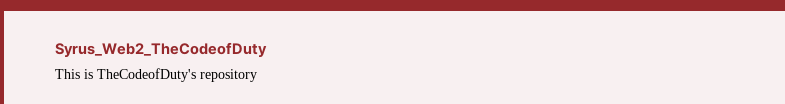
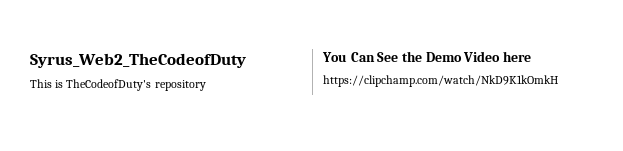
(257, 75) none -> [322,51,531,62] [323,75,558,87] // You Can See the Demo Video here // https://clipchamp.com/watch/NkD9K1kOmkH

